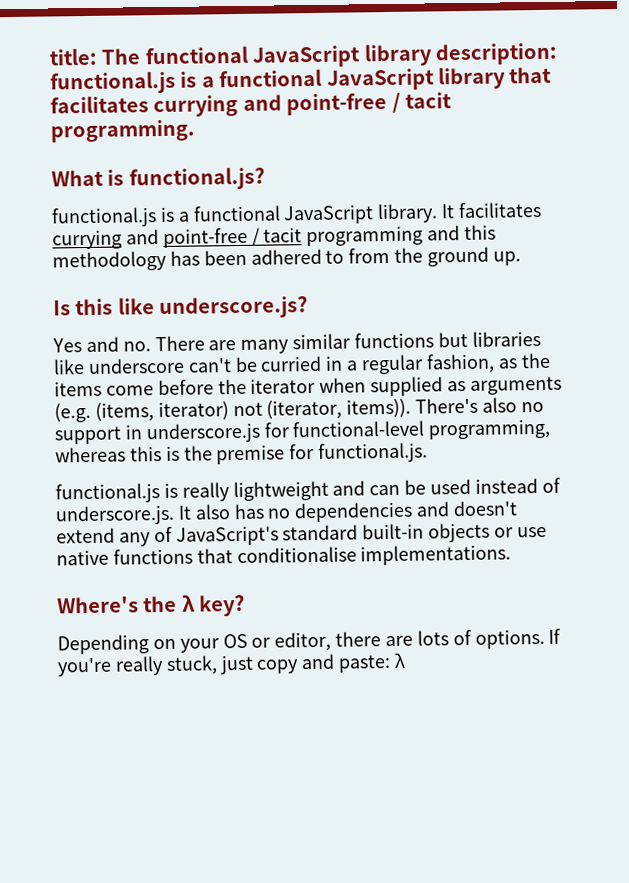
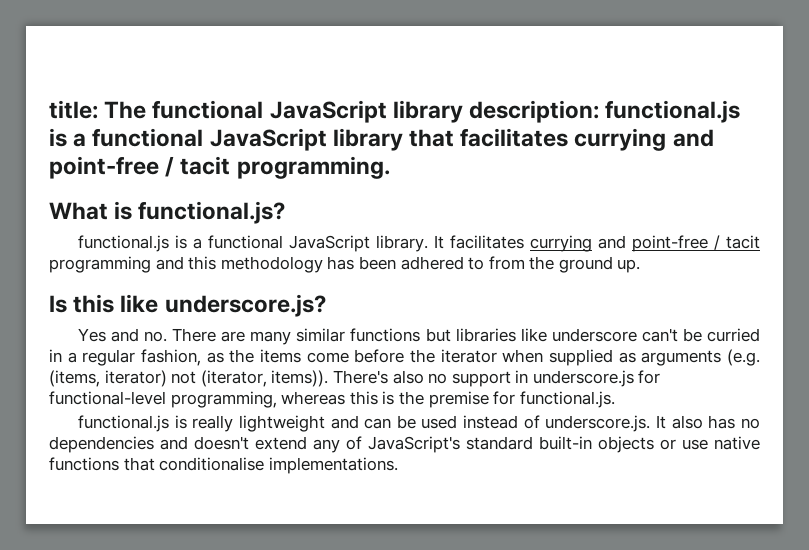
[57,594,246,617] [57,628,562,655] [57,652,407,677] // Where's the λ key? // Depending on your OS or editor, there are lots of options. If you're really stuck, just copy and paste: λ -> (398, 465) none

